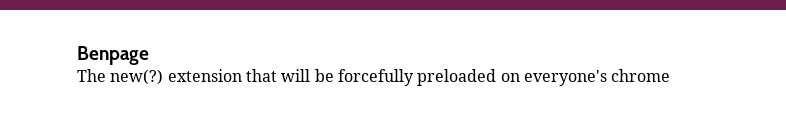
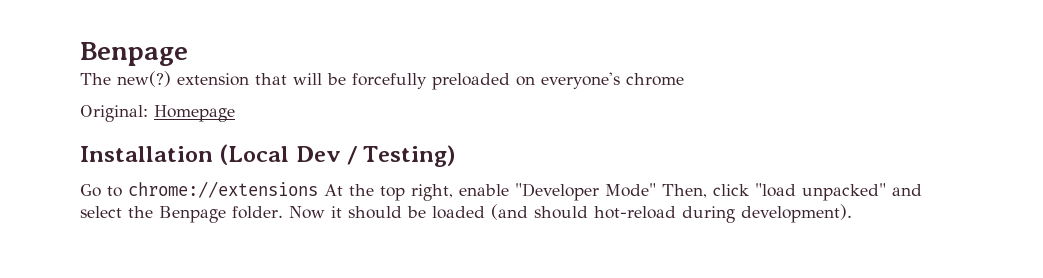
(671, 75) none -> [80,105,235,122] [80,144,456,167] [80,181,922,201] [80,204,852,223] // Original: Homepage // Installation (Local Dev / Testing) // Go to chrome://extensions At the top right, enable "Developer Mode" Then, click "load unpacked" and select the Benpage folder. Now it should be loaded (and should hot-reload during development).

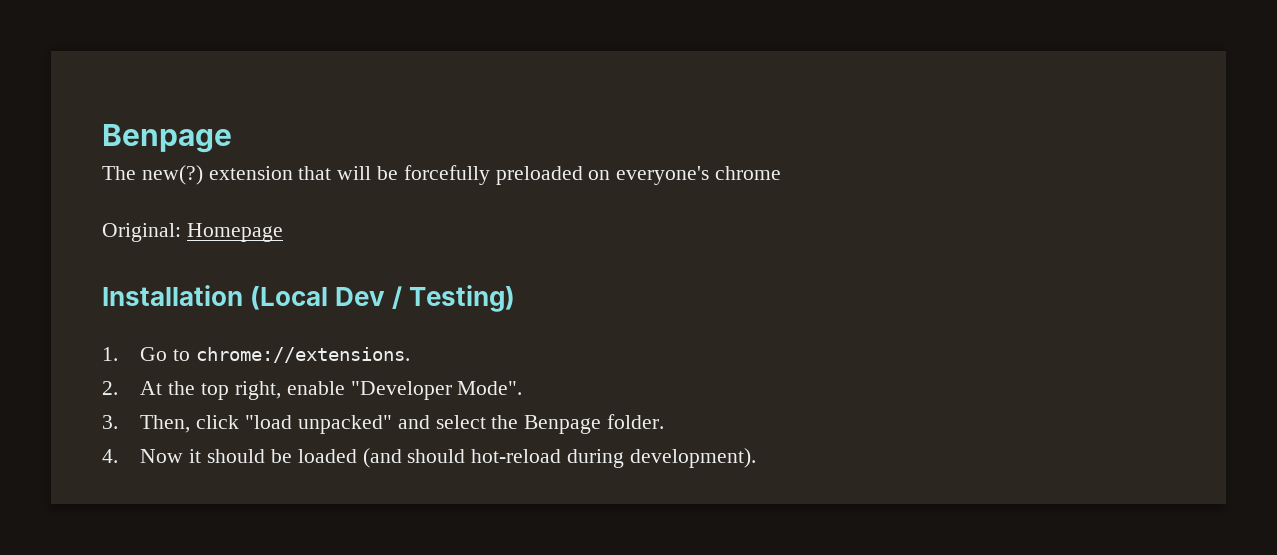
(456, 156) none -> [102,347,118,361] 1.
[128,181,318,198] chrome://extensions -> [196,347,411,363] [102,381,118,395] chrome://extensions. // 2.
[605,183,656,197] Mode" -> [457,381,523,395] [102,415,118,429] Mode". // 3.
(283, 212) none -> [102,449,118,463] // 4.

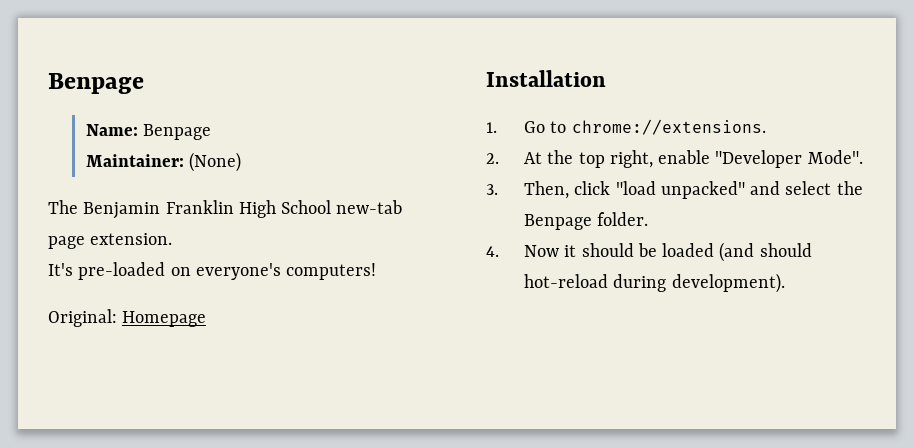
[102,124,232,153] [102,165,583,185] Benpage // The new(?) extension that will be forcefully preloaded -> [48,73,144,94] [86,124,212,140] [86,152,242,172] [48,200,403,219] [48,233,173,249] [48,262,166,280] Benpage // Name: Benpage // Maintainer: (None) // The Benjamin Franklin High School new-tab page extension. // It's pre-loaded
[715,166,782,180] chrome -> [286,263,377,280] computers!
[250,285,516,312] (Local Dev / Testing) -> (606, 78) none

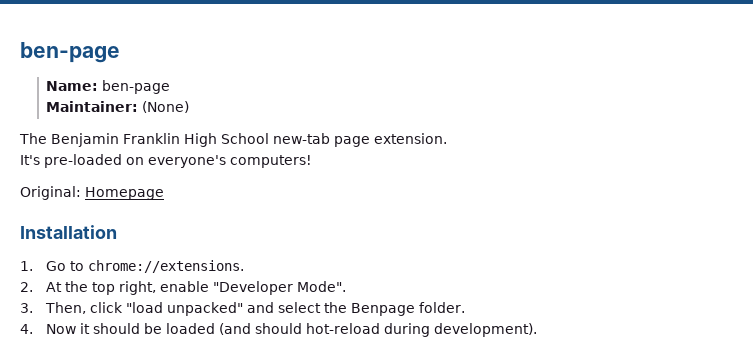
[48,73,144,94] Benpage -> [20,42,120,63] ben-page
[143,124,212,140] Benpage -> [101,80,170,94] ben-page

